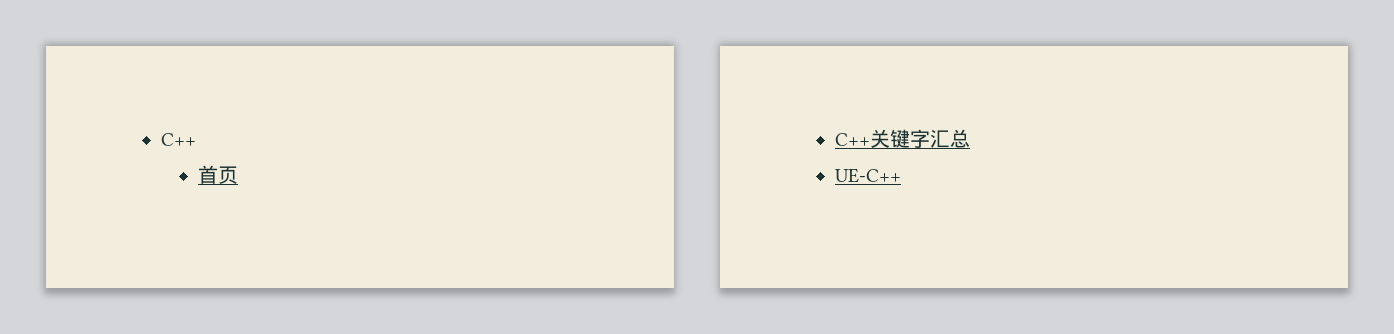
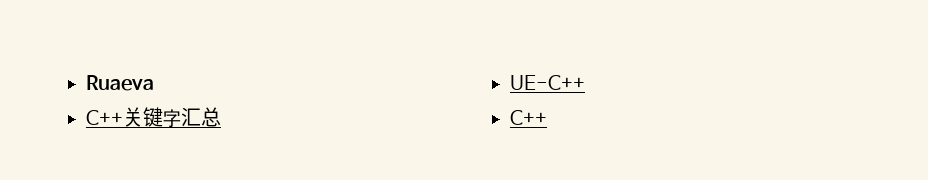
[161,133,196,146] [197,165,238,184] C++ // 首页 -> [86,75,154,91] Ruaeva
(901, 175) none -> [510,110,547,125] // C++

